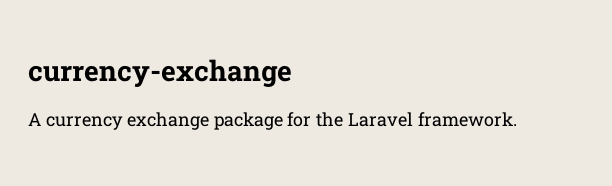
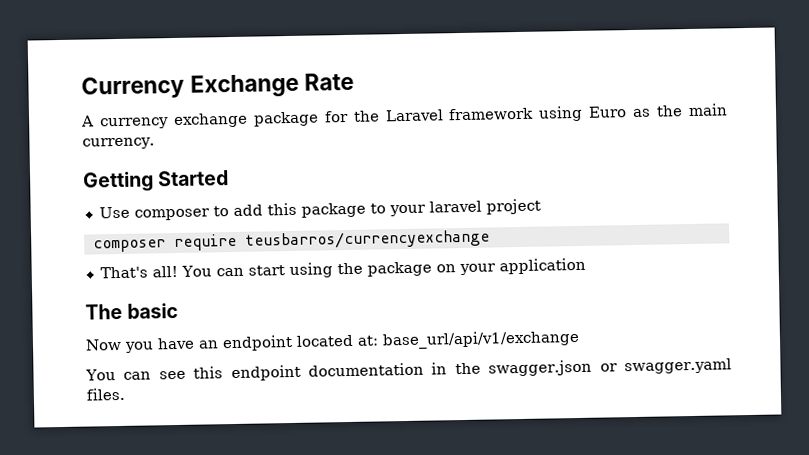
[28,59,292,87] currency-exchange -> [81,72,355,100] Currency Exchange Rate
[418,112,518,127] framework. -> [448,103,728,122] [82,137,155,150] [82,170,230,193] [98,198,541,221] [92,229,490,253] [99,257,586,279] [85,302,179,320] [85,329,580,353] [85,358,733,382] [86,387,125,401] framework using Euro as the main currency. // Getting Started // Use composer to add this package to your laravel project // composer require teusbarros/currencyexchange // That's all! You can start using the package on your application // The basic // Now you have an endpoint located at: base_url/api/v1/exchange // You can see this endpoint documentation in the swagger.json or swagger.yaml files.

